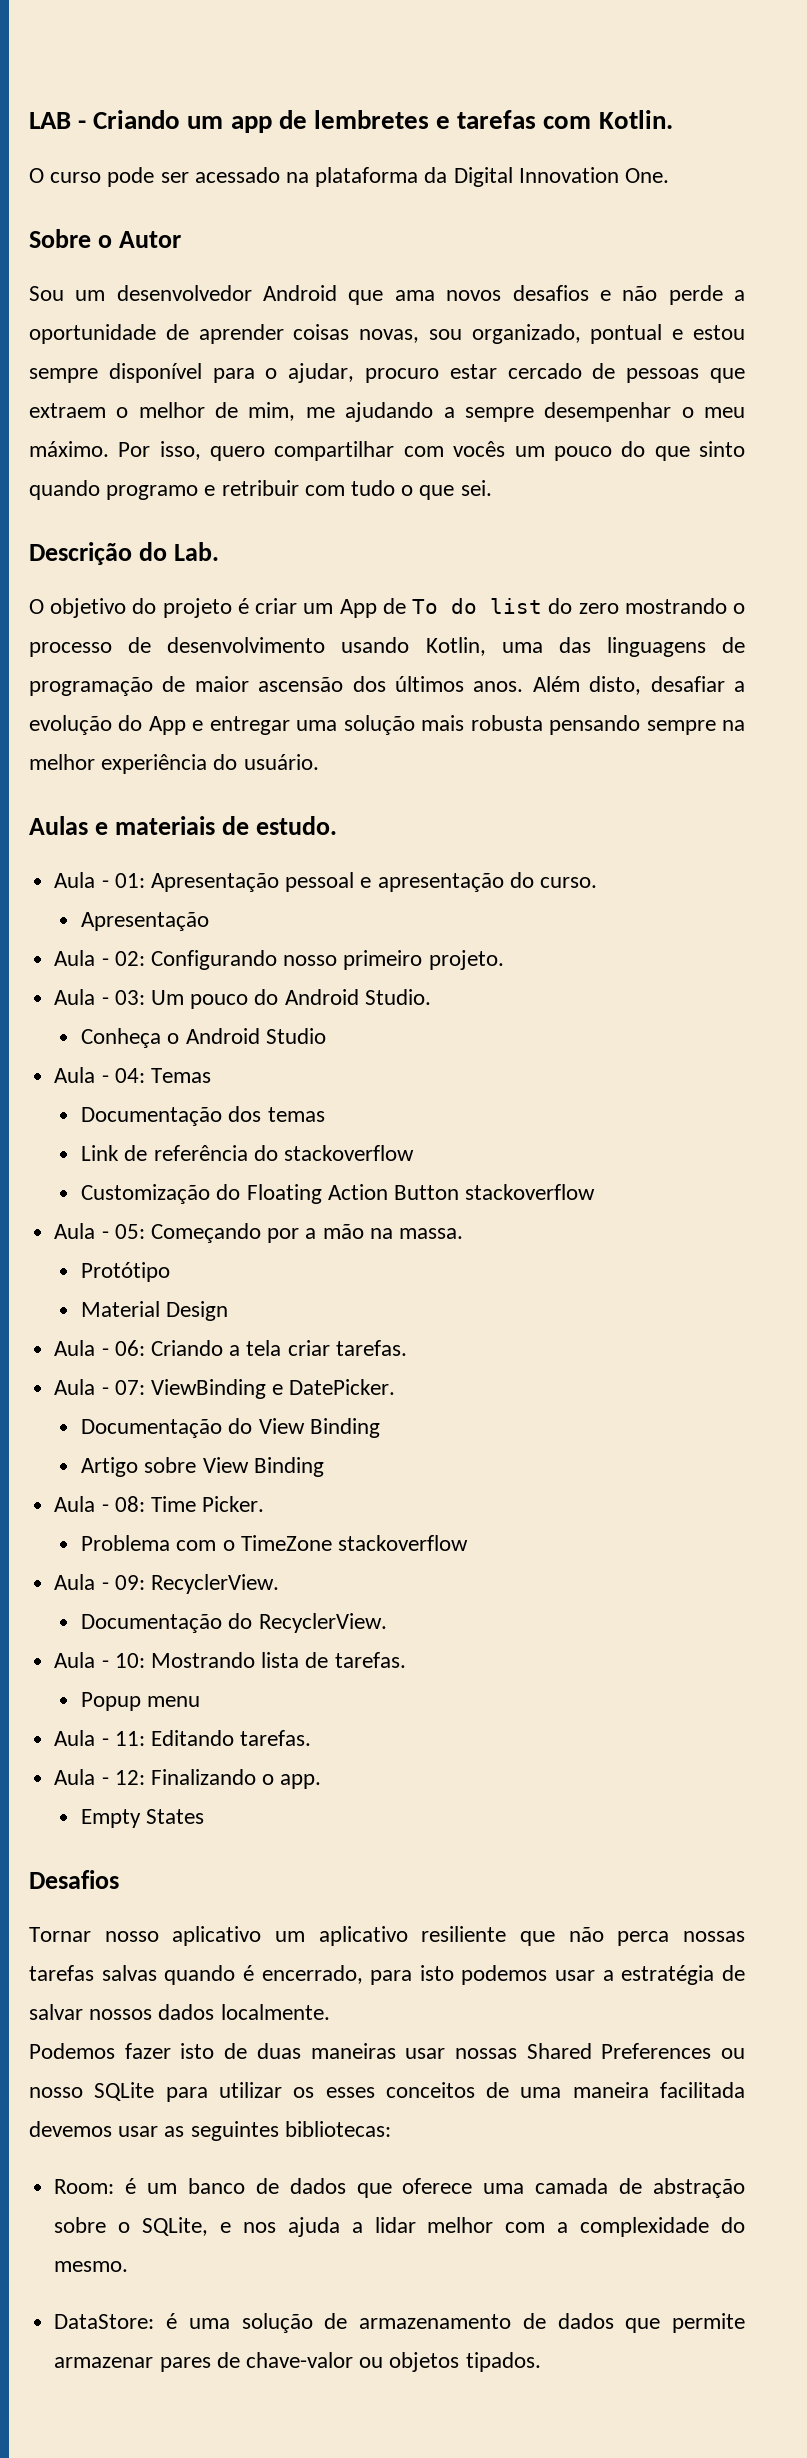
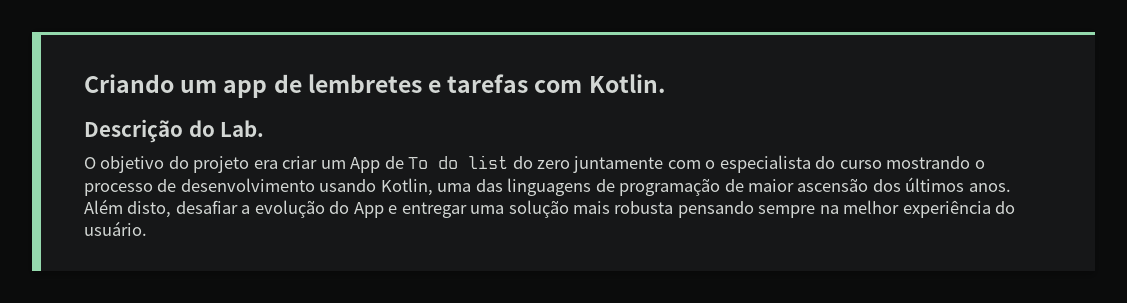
[29,112,87,129] LAB - -> (84, 83) none
[29,167,670,187] [29,229,181,248] [29,285,745,305] [29,324,746,344] [29,363,745,383] [29,402,745,422] [29,441,745,461] [29,480,492,500] // O curso pode ser acessado na plataforma da Digital Innovation One. // Sobre o Autor // Sou um desenvolvedor Android que ama novos desafios e não perde a oportunidade de aprender coisas novas, sou organizado, pontual e estou sempre disponível para o ajudar, procuro estar cercado de pessoas que extraem o melhor de mim, me ajudando a sempre desempenhar o meu máximo. Por isso, quero compartilhar com vocês um pouco do que sinto quando programo e retribuir com tudo o que sei. -> (665, 83) none
[237,598,249,614] é -> [253,160,278,169] era
(619, 608) none -> [573,155,882,173] juntamente com o especialista do curso
[29,816,337,835] [54,872,597,892] [81,912,210,931] [54,950,504,970] [54,989,431,1009] [81,1028,326,1048] [54,1067,211,1083] [81,1106,325,1126] [81,1145,414,1161] [81,1184,596,1204] [54,1223,463,1243] [81,1262,171,1282] [81,1301,229,1321] [54,1340,407,1356] [54,1379,396,1399] [81,1418,380,1438] [81,1457,324,1477] [54,1496,265,1512] [81,1535,468,1551] [54,1574,279,1594] [81,1613,387,1633] [54,1652,406,1668] [81,1692,201,1711] [54,1730,312,1746] [54,1769,322,1789] [81,1809,205,1828] [29,1870,119,1889] [29,1926,745,1946] [29,1965,745,1985] [29,2004,330,2020] [29,2043,745,2059] [29,2082,745,2102] [29,2121,391,2141] [54,2178,745,2198] [54,2217,745,2237] [54,2261,129,2272] [54,2313,745,2333] [54,2352,541,2372] // Aulas e materiais de estudo. // Aula - 01: Apresentação pessoal e apresentação do curso. // Apresentação // Aula - 02: Configurando nosso primeiro projeto. // Aula - 03: Um pouco do Android Studio. // Conheça o Android Studio // Aula - 04: Temas // Documentação dos temas // Link de referência do stackoverflow // Customização do Floating Action Button stackoverflow // Aula - 05: Começando por a mão na massa. // Protótipo // Material Design // Aula - 06: Criando a tela criar tarefas. // Aula - 07: ViewBinding e DatePicker. // Documentação do View Binding // Artigo sobre View Binding // Aula - 08: Time Picker. // Problema com o TimeZone stackoverflow // Aula - 09: RecyclerView. // Documentação do RecyclerView. // Aula - 10: Mostrando lista de tarefas. // Popup menu // Aula - 11: Editando tarefas. // Aula - 12: Finalizando o app. // Empty States // Desafios // Tornar nosso aplicativo um aplicativo resiliente que não perca nossas tarefas salvas quando é encerrado, para isto podemos usar a estratégia de salvar nossos dados localmente. // Podemos fazer isto de duas maneiras usar nossas Shared Preferences ou nosso SQLite para utilizar os esses conceitos de uma maneira facilitada devemos usar as seguintes bibliotecas: // Room: é um banco de dados que oferece uma camada de abstração sobre o SQLite, e nos ajuda a lidar melhor com a complexidade do mesmo. // DataStore: é uma solução de armazenamento de dados que permite armazenar pares de chave-valor ou objetos tipados. -> (147, 228) none

